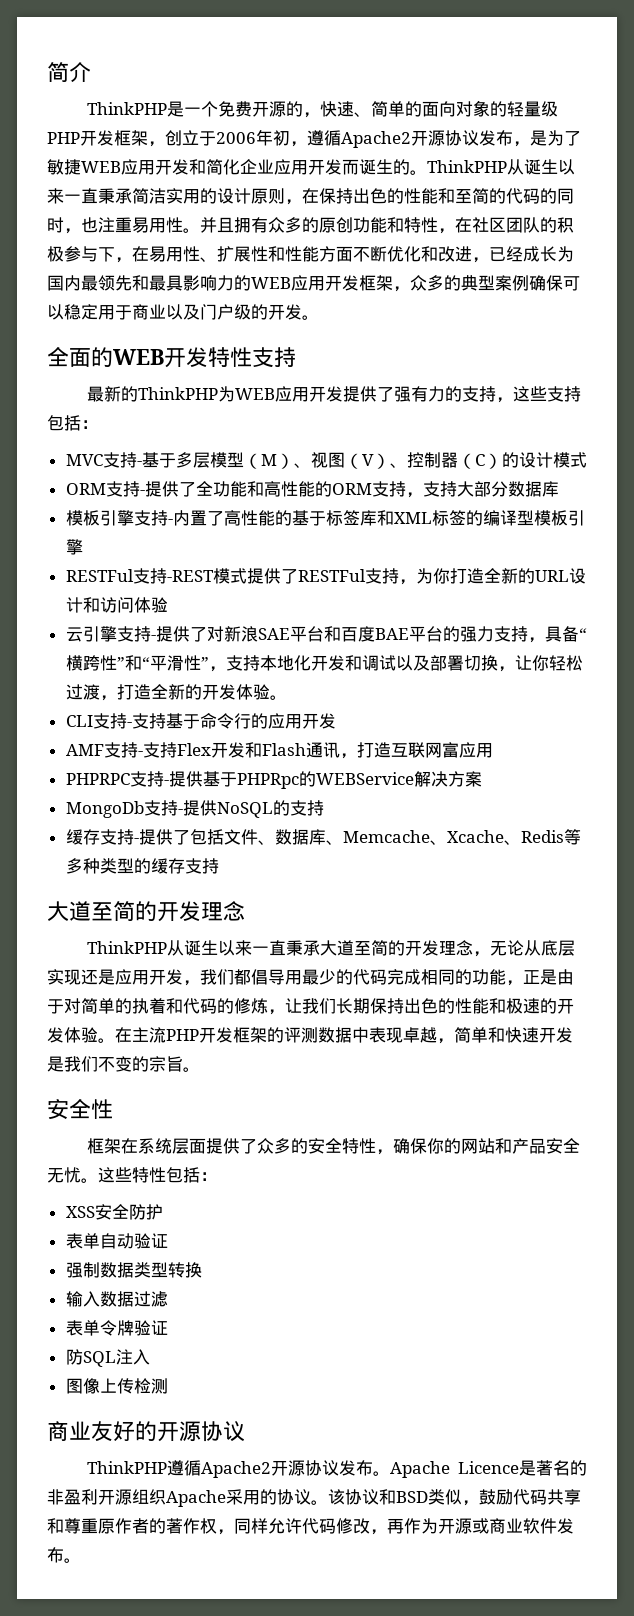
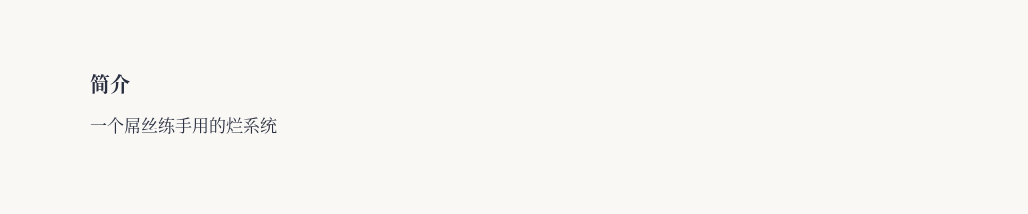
[86,100,558,118] [47,129,581,148] [47,159,575,175] [47,188,574,205] [47,217,574,234] [47,246,574,263] [47,275,580,292] [47,304,319,320] [47,347,296,368] [86,386,581,403] [47,415,98,431] [65,452,587,469] [65,481,559,498] [65,510,585,526] [65,539,83,555] [65,568,586,585] [65,597,168,613] [65,626,587,643] [65,655,583,672] [65,684,287,701] [65,713,336,729] [65,742,493,759] [65,771,482,789] [65,800,324,818] [65,829,581,845] [65,858,219,874] [47,901,245,922] [86,940,575,957] [47,969,574,986] [47,998,574,1015] [47,1027,573,1044] [47,1056,200,1072] [47,1099,113,1120] [86,1138,580,1155] [47,1167,217,1183] [65,1204,163,1220] [65,1233,168,1249] [65,1262,202,1278] [65,1291,168,1307] [65,1320,168,1336] [65,1349,150,1367] [65,1378,168,1394] [47,1421,245,1442] [86,1460,587,1478] [47,1489,581,1507] [47,1518,574,1535] [47,1547,81,1563] ThinkPHP是一个免费开源的，快速、简单的面向对象的轻量级PHP开发框架，创立于2006年初，遵循Apache2开源协议发布，是为了敏捷WEB应用开发和简化企业应用开发而诞生的。ThinkPHP从诞生以来一直秉承简洁实用的设计原则，在保持出色的性能和至简的代码的同时，也注重易用性。并且拥有众多的原创功能和特性，在社区团队的积极参与下，在易用性、扩展性和性能方面不断优化和改进，已经成长为国内最领先和最具影响力的WEB应用开发框架，众多的典型案例确保可以稳定用于商业以及门户级的开发。 // 全面的WEB开发特性支持 // 最新的ThinkPHP为WEB应用开发提供了强有力的支持，这些支持包括： // MVC支持-基于多层模型（M）、视图（V）、控制器（C）的设计模式 // ORM支持-提供了全功能和高性能的ORM支持，支持大部分数据库 // 模板引擎支持-内置了高性能的基于标签库和XML标签的编译型模板引擎 // RESTFul支持-REST模式提供了RESTFul支持，为你打造全新的URL设计和访问体验 // 云引擎支持-提供了对新浪SAE平台和百度BAE平台的强力支持，具备“横跨性”和“平滑性”，支持本地化开发和调试以及部署切换，让你轻松过渡，打造全新的开发体验。 // CLI支持-支持基于命令行的应用开发 // AMF支持-支持Flex开发和Flash通讯，打造互联网富应用 // PHPRPC支持-提供基于PHPRpc的WEBService解决方案 // MongoDb支持-提供NoSQL的支持 // 缓存支持-提供了包括文件、数据库、Memcache、Xcache、Redis等多种类型的缓存支持 // 大道至简的开发理念 // ThinkPHP从诞生以来一直秉承大道至简的开发理念，无论从底层实现还是应用开发，我们都倡导用最少的代码完成相同的功能，正是由于对简单的执着和代码的修炼，让我们长期保持出色的性能和极速的开发体验。在主流PHP开发框架的评测数据中表现卓越，简单和快速开发是我们不变的宗旨。 // 安全性 // 框架在系统层面提供了众多的安全特性，确保你的网站和产品安全无忧。这些特性包括： // XSS安全防护 // 表单自动验证 // 强制数据类型转换 // 输入数据过滤 // 表单令牌验证 // 防SQL注入 // 图像上传检测 // 商业友好的开源协议 // ThinkPHP遵循Apache2开源协议发布。Apache Licence是著名的非盈利开源组织Apache采用的协议。该协议和BSD类似，鼓励代码共享和尊重原作者的著作权，同样允许代码修改，再作为开源或商业软件发布。 -> [90,117,277,134] 一个屌丝练手用的烂系统

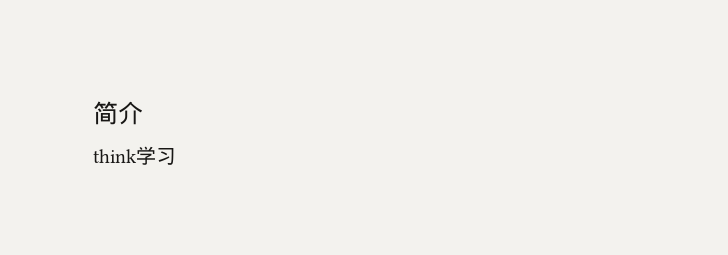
[90,117,277,134] 一个屌丝练手用的烂系统 -> [93,146,176,165] think学习

